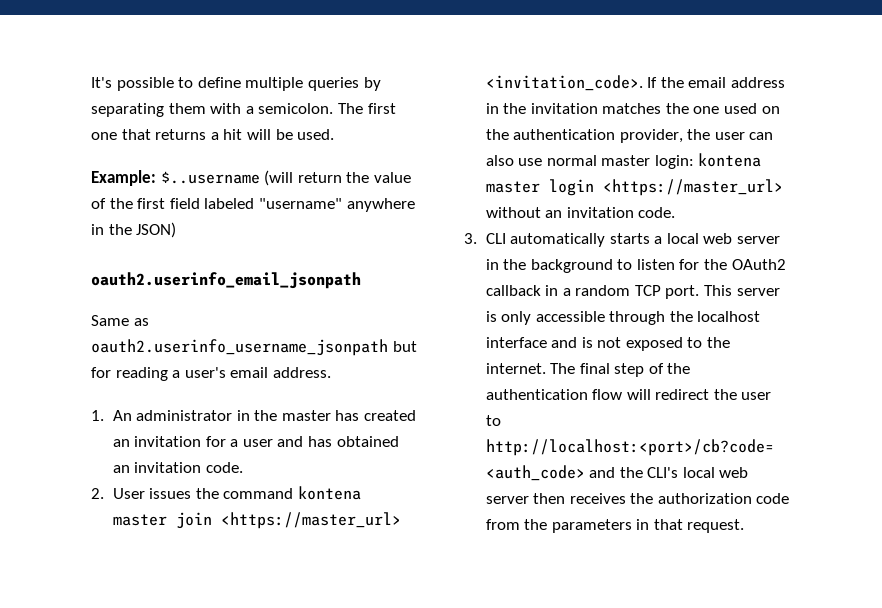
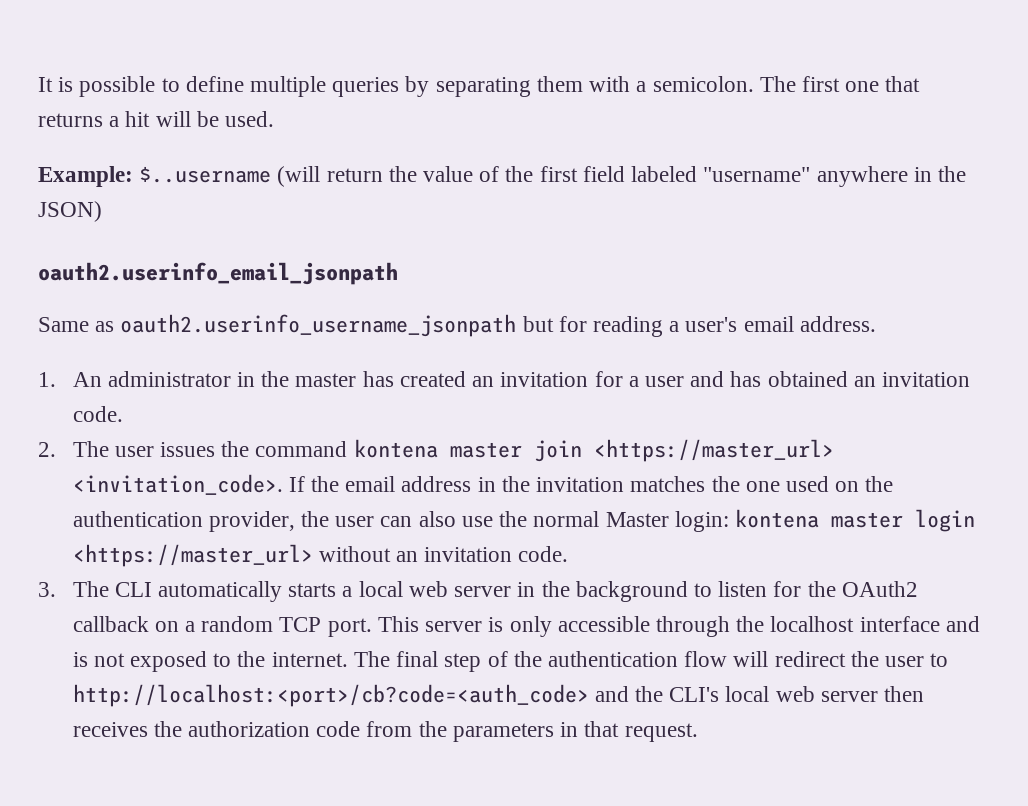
[91,77,112,88] It's -> [38,77,74,92] It is
[112,488,145,499] User -> [72,441,154,457] The user
[546,155,651,166] normal master -> [499,511,669,527] the normal Master
(477, 238) none -> [72,581,109,597] The
[545,285,559,296] in -> [154,621,179,632] on

